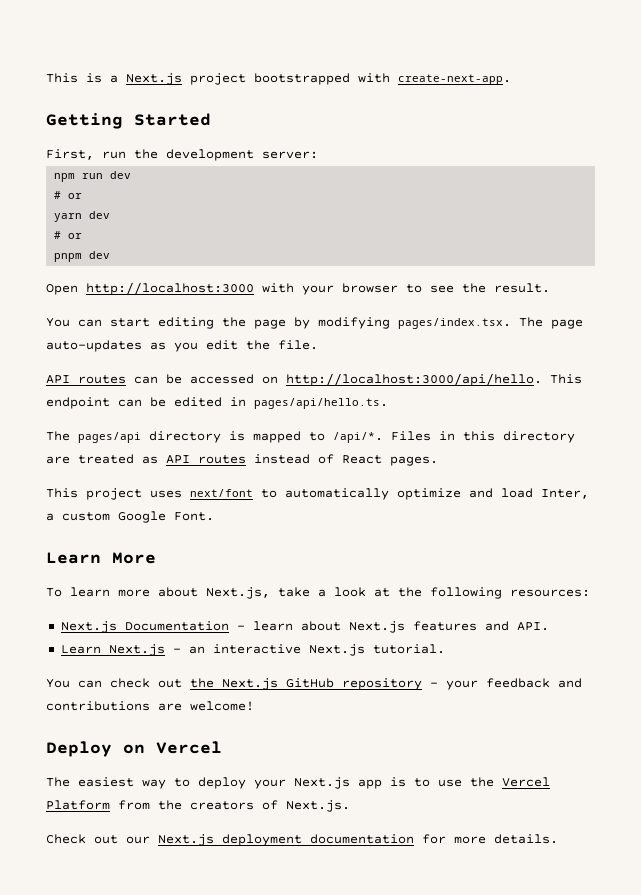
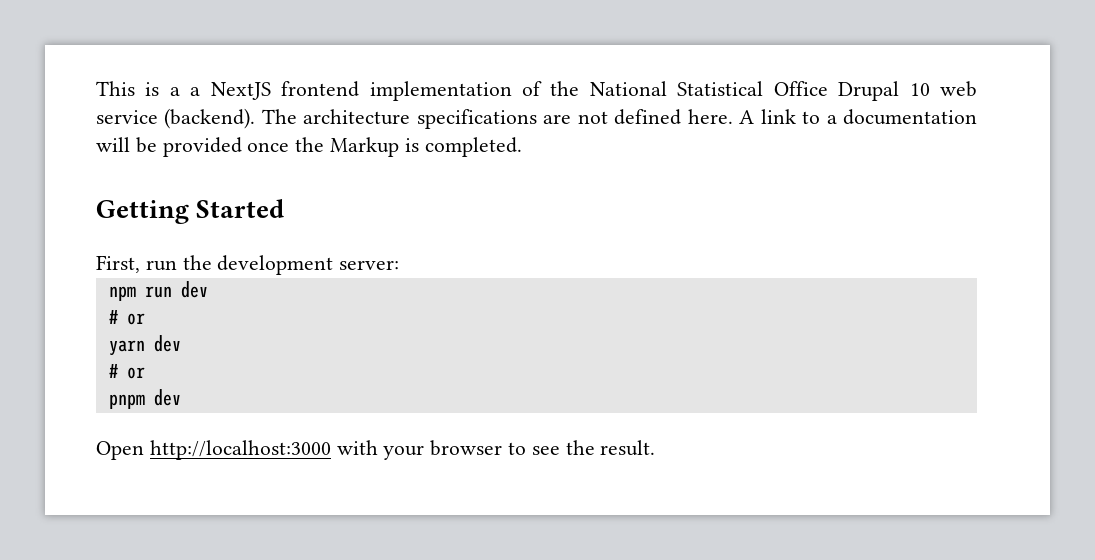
[126,73,511,85] Next.js project bootstrapped with create-next-app. -> [190,81,978,101] [96,108,977,129] [96,137,522,157] a NextJS frontend implementation of the National Statistical Office Drupal 10 web service (backend). The architecture specifications are not defined here. A link to a documentation will be provided once the Markup is completed.
[46,317,583,329] [46,340,318,352] [46,373,582,386] [46,397,388,409] [46,431,575,443] [46,454,438,466] [46,488,589,500] [46,511,214,523] [46,552,156,564] [46,587,590,599] [60,621,549,633] [60,644,445,656] [46,678,582,690] [46,701,254,711] [46,741,222,757] [46,777,550,789] [46,800,350,812] [46,834,558,846] // You can start editing the page by modifying pages/index.tsx. The page auto-updates as you edit the file. // API routes can be accessed on http://localhost:3000/api/hello. This endpoint can be edited in pages/api/hello.ts. // The pages/api directory is mapped to /api/*. Files in this directory are treated as API routes instead of React pages. // This project uses next/font to automatically optimize and load Inter, a custom Google Font. // Learn More // To learn more about Next.js, take a look at the following resources: // Next.js Documentation - learn about Next.js features and API. // Learn Next.js - an interactive Next.js tutorial. // You can check out the Next.js GitHub repository - your feedback and contributions are welcome! // Deploy on Vercel // The easiest way to deploy your Next.js app is to use the Vercel Platform from the creators of Next.js. // Check out our Next.js deployment documentation for more details. -> (656, 448) none

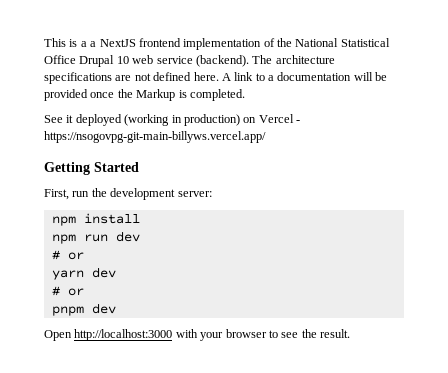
(522, 147) none -> [44,114,300,126] [44,131,266,143] // See it deployed (working in production) on Vercel - https://nsogovpg-git-main-billyws.vercel.app/
(400, 265) none -> [51,213,140,226] // npm install

